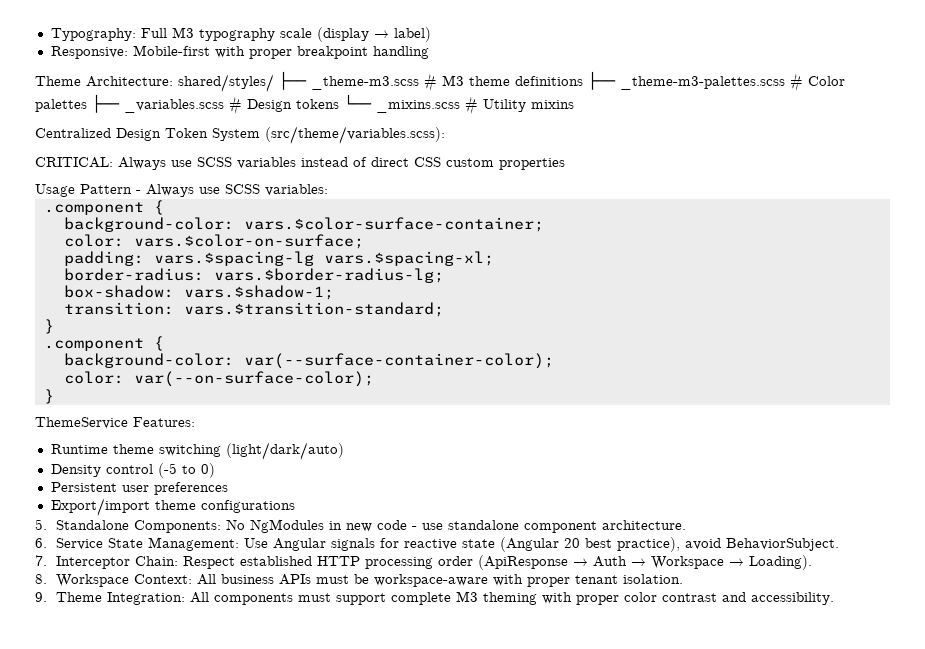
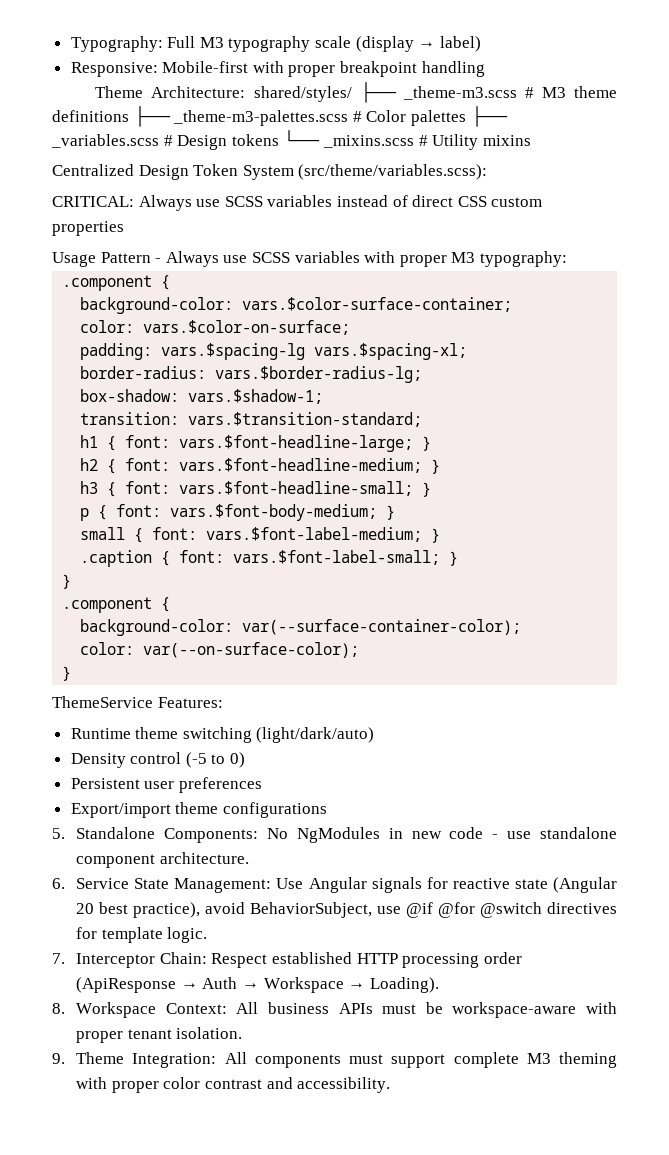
[265,184,328,196] variables: -> [294,251,567,267] variables with proper M3 typography:
(444, 309) none -> [80,435,432,452] [80,458,441,474] [80,481,432,497] [80,504,396,521] [80,527,441,543] [80,550,459,567] // h1 { font: vars.$font-headline-large; } // h2 { font: vars.$font-headline-medium; } // h3 { font: vars.$font-headline-small; } // p { font: vars.$font-body-medium; } // small { font: vars.$font-label-medium; } // .caption { font: vars.$font-label-small; }
[725,538,839,551] BehaviorSubject. -> [250,902,617,918] [76,927,208,943] BehaviorSubject, use @if @for @switch directives for template logic.

